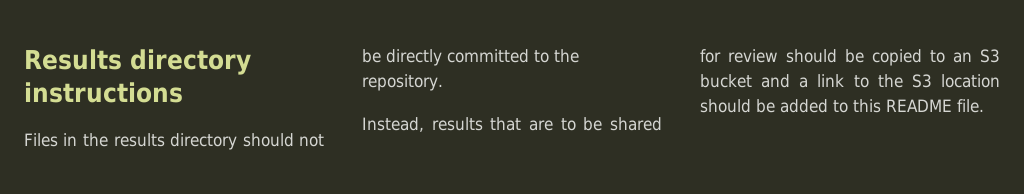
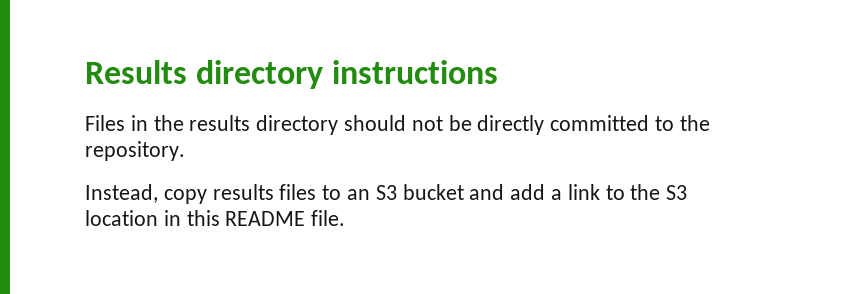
[431,117,662,131] [700,49,922,66] results that are to be shared for review should be copied -> [163,184,317,204] copy results files
(791, 81) none -> [510,184,546,200] add
[700,99,848,113] should be added to -> [163,210,181,226] in

